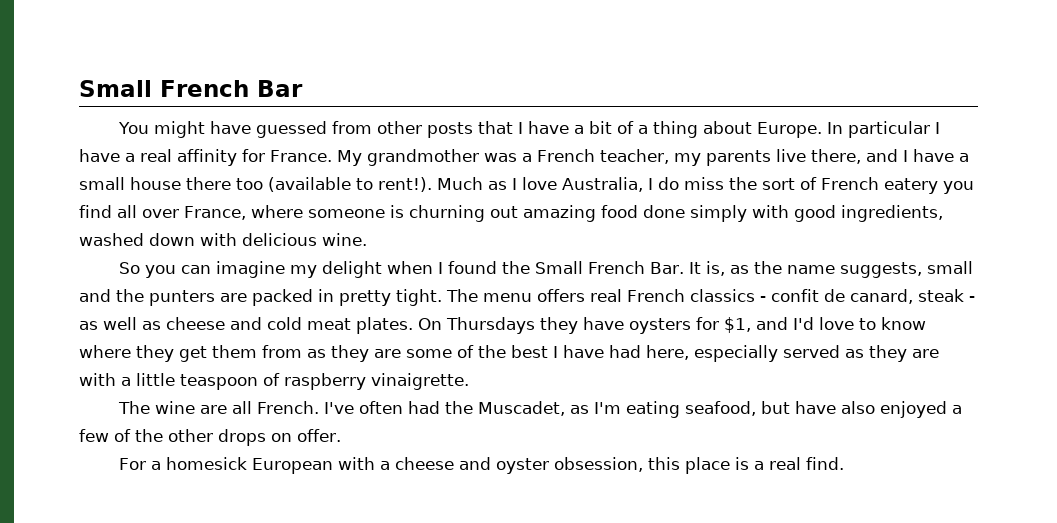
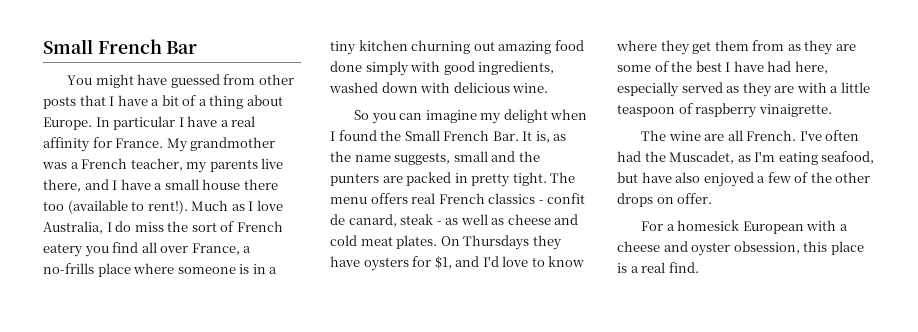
[250,205,404,218] where someone is -> [243,246,252,253] [43,263,278,277] [330,40,408,55] a no-frills place where someone is in a tiny kitchen

